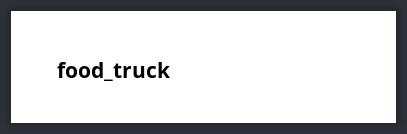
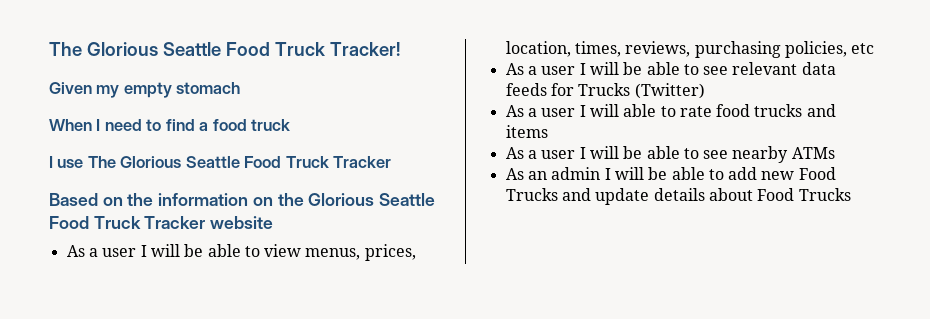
[57,62,171,81] food_truck -> [49,42,400,56] [49,82,241,98] [49,119,291,131] [49,156,392,168] [49,193,436,206] [49,216,274,229] [66,244,416,261] [505,41,875,58] [505,62,836,75] [505,83,705,99] [505,104,836,117] [505,125,548,138] [505,146,835,163] [505,167,836,180] [505,188,851,205] The Glorious Seattle Food Truck Tracker! // Given my empty stomach // When I need to find a food truck // I use The Glorious Seattle Food Truck Tracker // Based on the information on the Glorious Seattle Food Truck Tracker website // As a user I will be able to view menus, prices, location, times, reviews, purchasing policies, etc // As a user I will be able to see relevant data feeds for Trucks (Twitter) // As a user I will able to rate food trucks and items // As a user I will be able to see nearby ATMs // As an admin I will be able to add new Food Trucks and update details about Food Trucks

